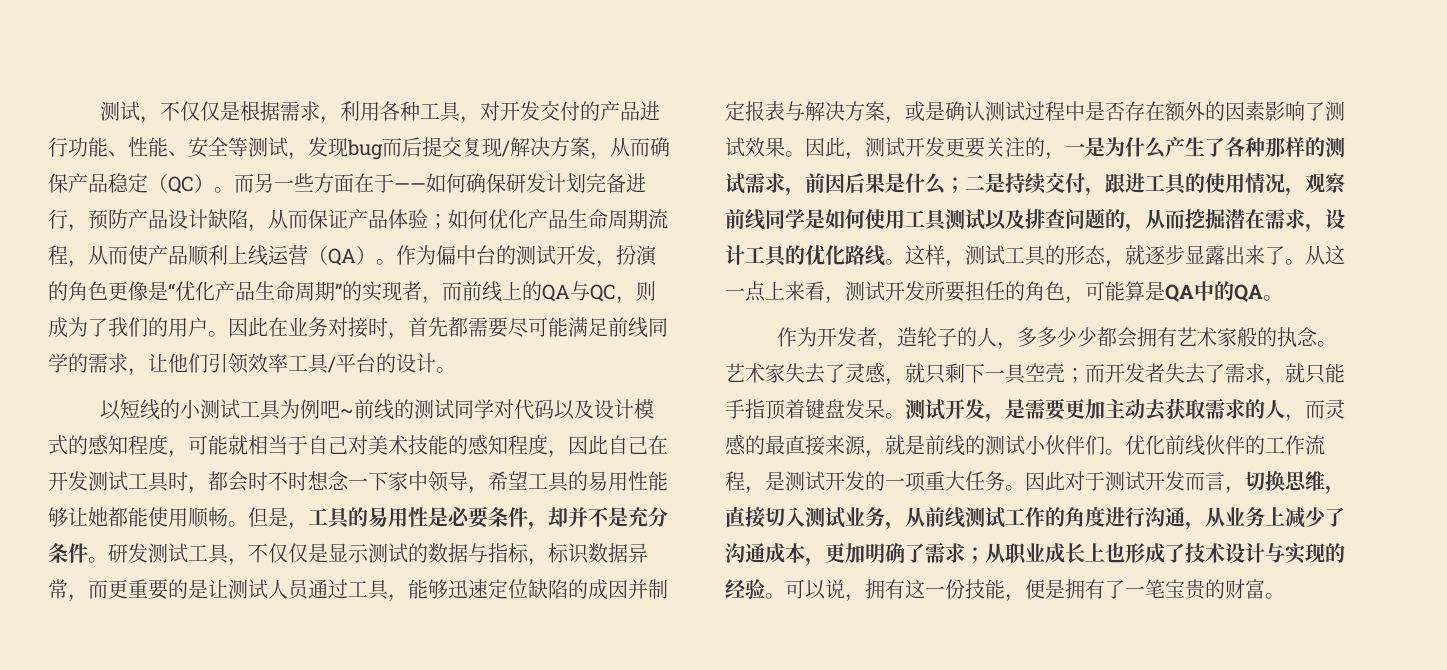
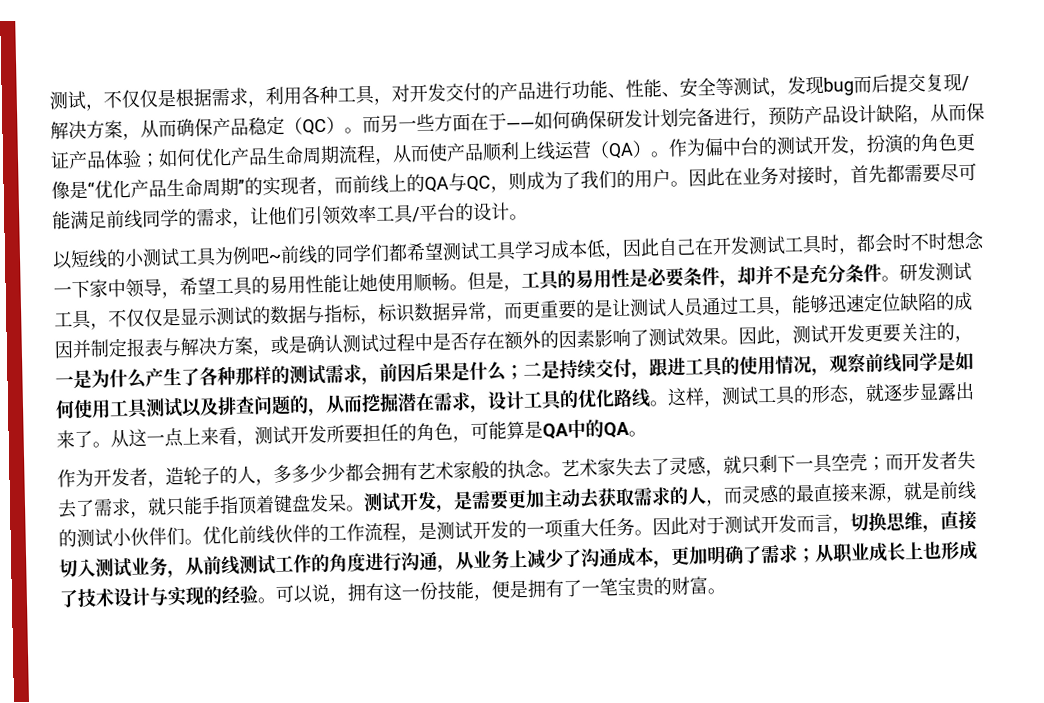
[413,399,654,420] [48,434,548,458] 测试同学对代码以及设计模式的感知程度，可能就相当于自己对美术技能的感知程度 -> [334,239,606,263] 同学们都希望测试工具学习成本低
[48,507,148,527] 够让她都能 -> [341,273,378,293] 让她

